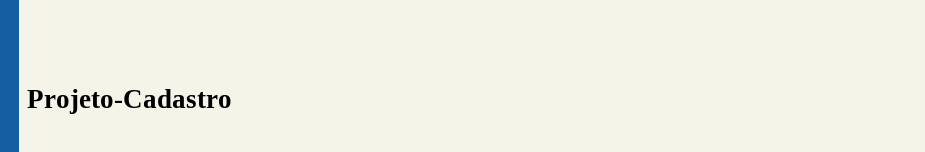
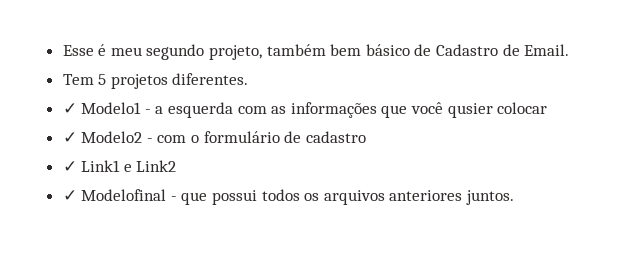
[27,89,232,114] Projeto-Cadastro -> [62,44,570,60] [62,73,249,89] [62,102,548,118] [62,131,366,143] [62,160,177,172] [62,189,515,205] Esse é meu segundo projeto, também bem básico de Cadastro de Email. // Tem 5 projetos diferentes. // ✓ Modelo1 - a esquerda com as informações que você qusier colocar // ✓ Modelo2 - com o formulário de cadastro // ✓ Link1 e Link2 // ✓ Modelofinal - que possui todos os arquivos anteriores juntos.

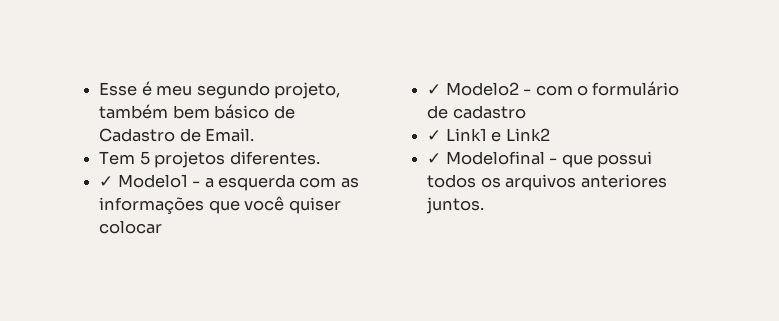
[447,103,493,118] qusier -> [288,197,341,214] quiser

